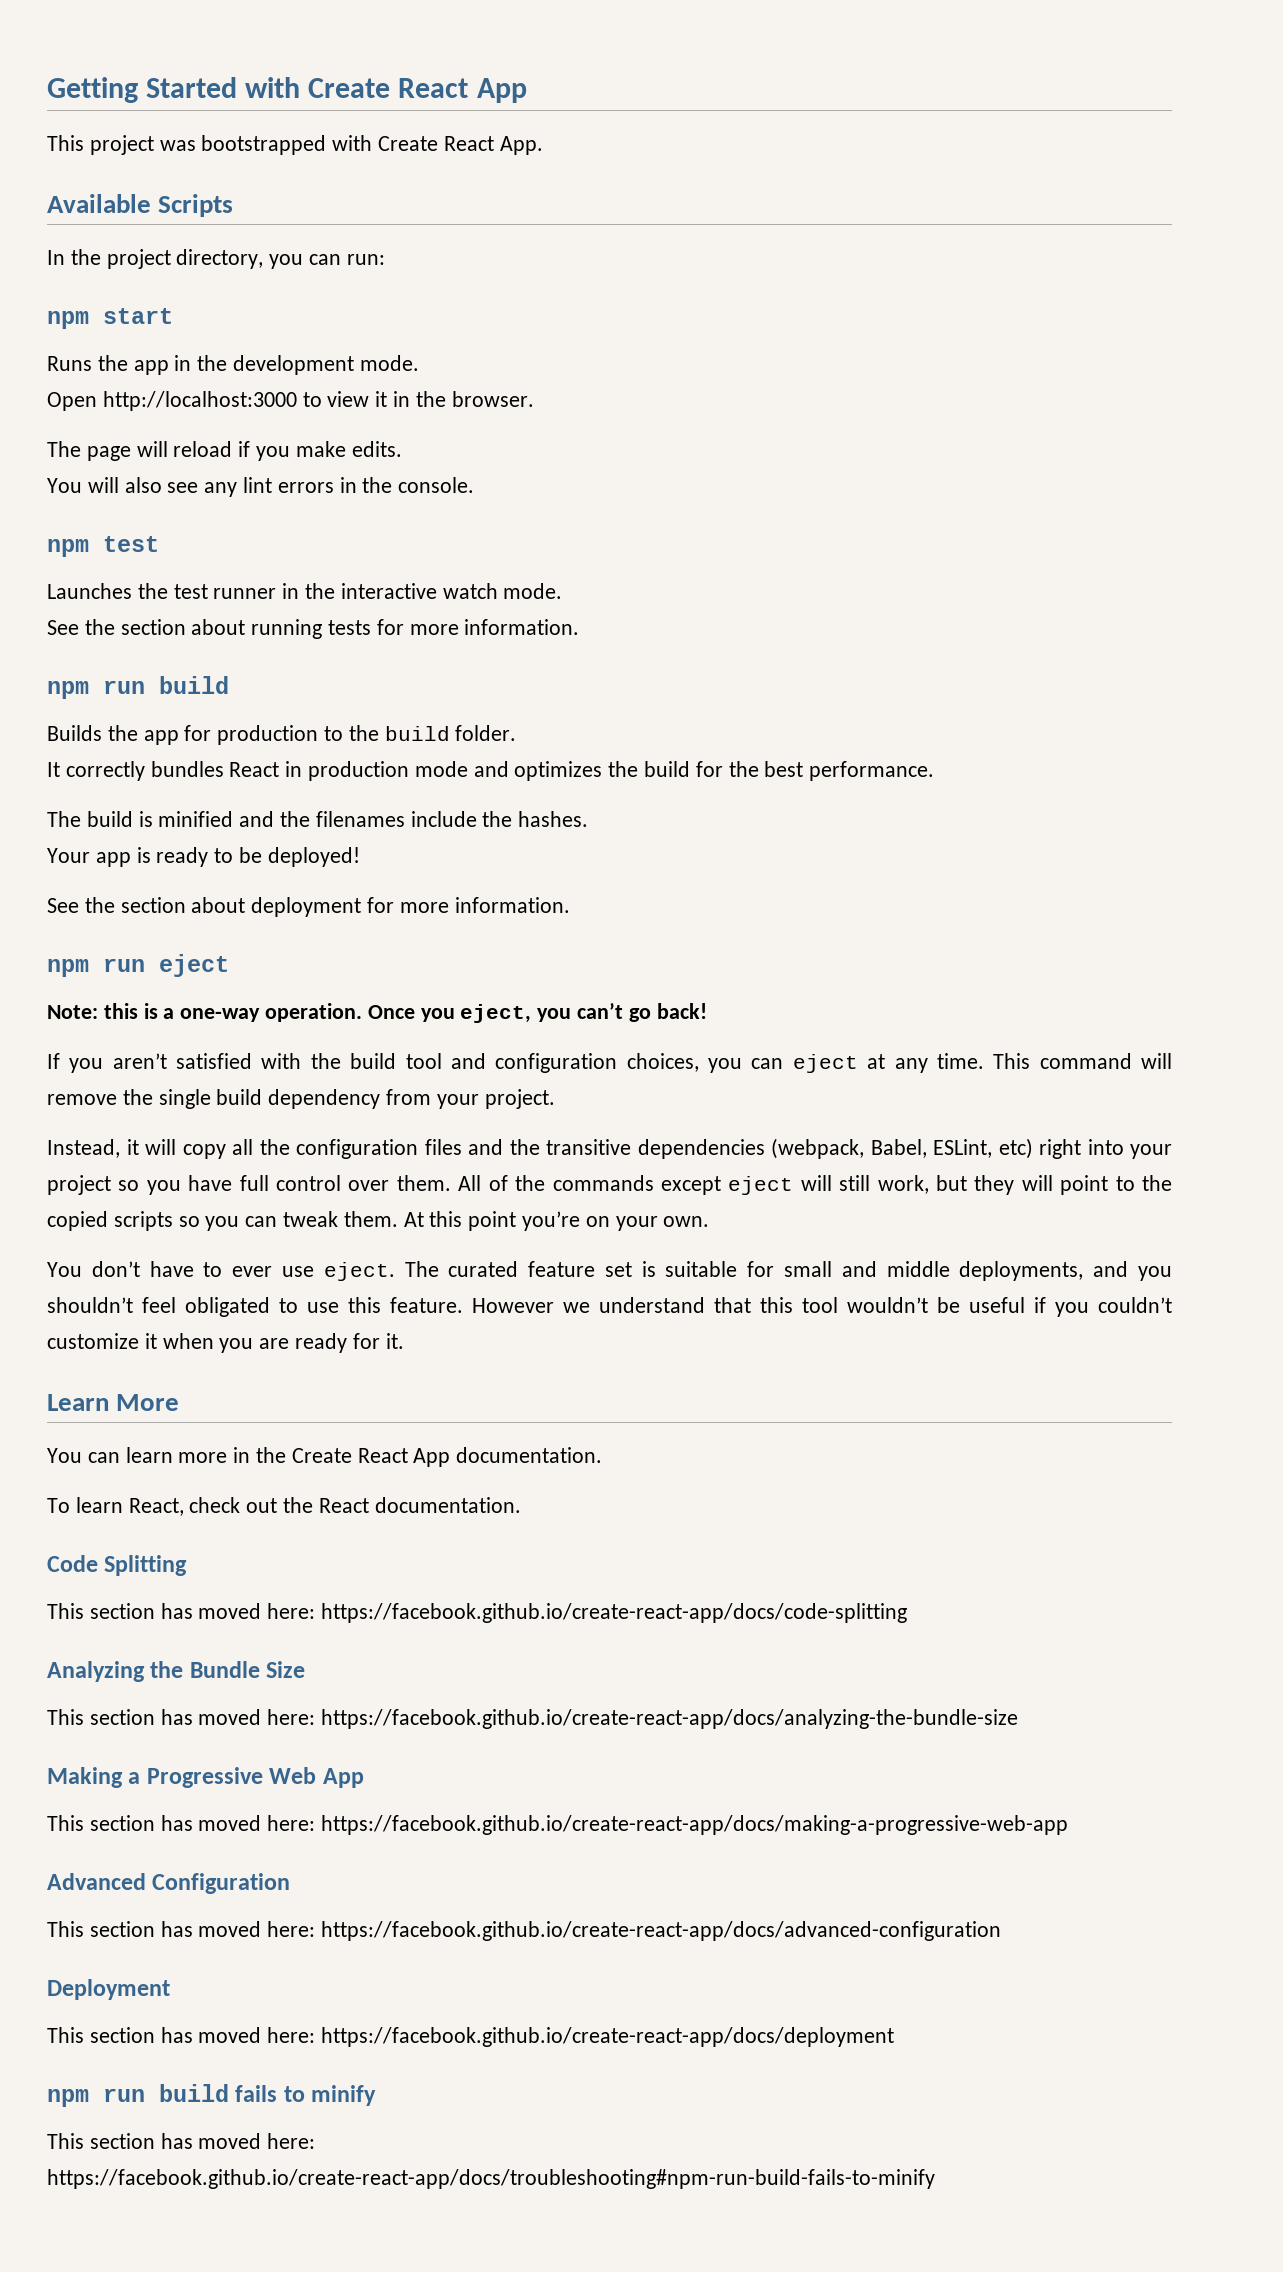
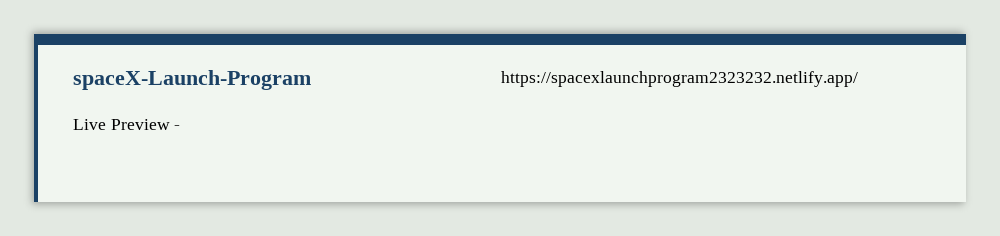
[47,77,527,103] [47,135,543,155] [47,194,234,217] [47,249,385,269] [47,308,173,329] [47,355,419,375] [47,391,534,411] [47,441,402,461] [47,477,475,497] [47,536,159,557] [47,583,563,599] [47,619,580,639] [47,676,229,699] [47,725,517,745] [47,761,935,781] [47,811,589,827] [47,847,360,867] [47,897,570,917] [47,954,229,977] [47,1003,707,1023] [47,1053,1172,1073] [47,1089,555,1109] [47,1138,1172,1159] [47,1175,1172,1195] [47,1211,710,1231] [47,1261,1172,1281] [47,1297,1172,1317] [47,1333,404,1353] [47,1394,180,1411] [47,1447,603,1467] [47,1497,521,1516] [47,1555,188,1576] [47,1603,908,1623] [47,1661,306,1682] [47,1709,1019,1729] [47,1767,364,1788] [47,1815,1069,1835] [47,1873,291,1894] [47,1921,1002,1941] [47,1979,170,2000] [47,2027,895,2047] [47,2084,377,2107] [47,2133,316,2149] [47,2169,935,2189] Getting Started with Create React App // This project was bootstrapped with Create React App. // Available Scripts // In the project directory, you can run: // npm start // Runs the app in the development mode. // Open http://localhost:3000 to view it in the browser. // The page will reload if you make edits. // You will also see any lint errors in the console. // npm test // Launches the test runner in the interactive watch mode. // See the section about running tests for more information. // npm run build // Builds the app for production to the build folder. // It correctly bundles React in production mode and optimizes the build for the best performance. // The build is minified and the filenames include the hashes. // Your app is ready to be deployed! // See the section about deployment for more information. // npm run eject // Note: this is a one-way operation. Once you eject, you can’t go back! // If you aren’t satisfied with the build tool and configuration choices, you can eject at any time. This command will remove the single build dependency from your project. // Instead, it will copy all the configuration files and the transitive dependencies (webpack, Babel, ESLint, etc) right into your project so you have full control over them. All of the commands except eject will still work, but they will point to the copied scripts so you can tweak them. At this point you’re on your own. // You don’t have to ever use eject. The curated feature set is suitable for small and middle deployments, and you shouldn’t feel obligated to use this feature. However we understand that this tool wouldn’t be useful if you couldn’t customize it when you are ready for it. // Learn More // You can learn more in the Create React App documentation. // To learn React, check out the React documentation. // Code Splitting // This section has moved here: https://facebook.github.io/create-react-app/docs/code-splitting // Analyzing the Bundle Size // This section has moved here: https://facebook.github.io/create-react-app/docs/analyzing-the-bundle-size // Making a Progressive Web App // This section has moved here: https://facebook.github.io/create-react-app/docs/making-a-progressive-web-app // Advanced Configuration // This section has moved here: https://facebook.github.io/create-react-app/docs/advanced-configuration // Deployment // This section has moved here: https://facebook.github.io/create-react-app/docs/deployment // npm run build fails to minify // This section has moved here: https://facebook.github.io/create-react-app/docs/troubleshooting#npm-run-build-fails-to-minify -> [73,70,311,90] [73,119,181,130] [501,71,858,87] spaceX-Launch-Program // Live Preview - https://spacexlaunchprogram2323232.netlify.app/

